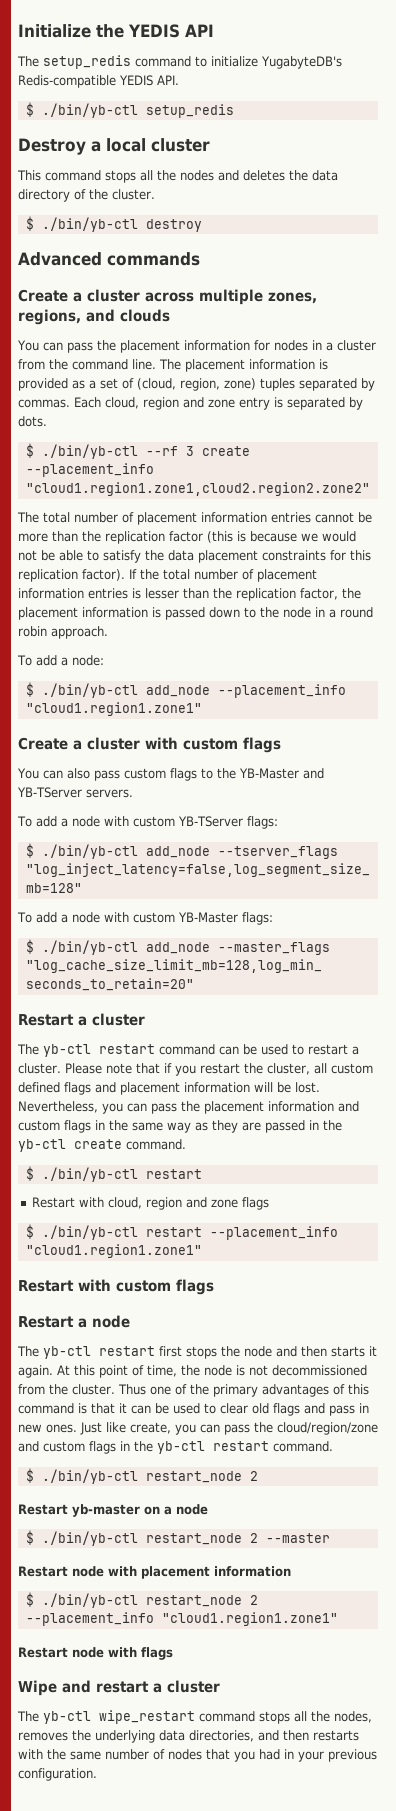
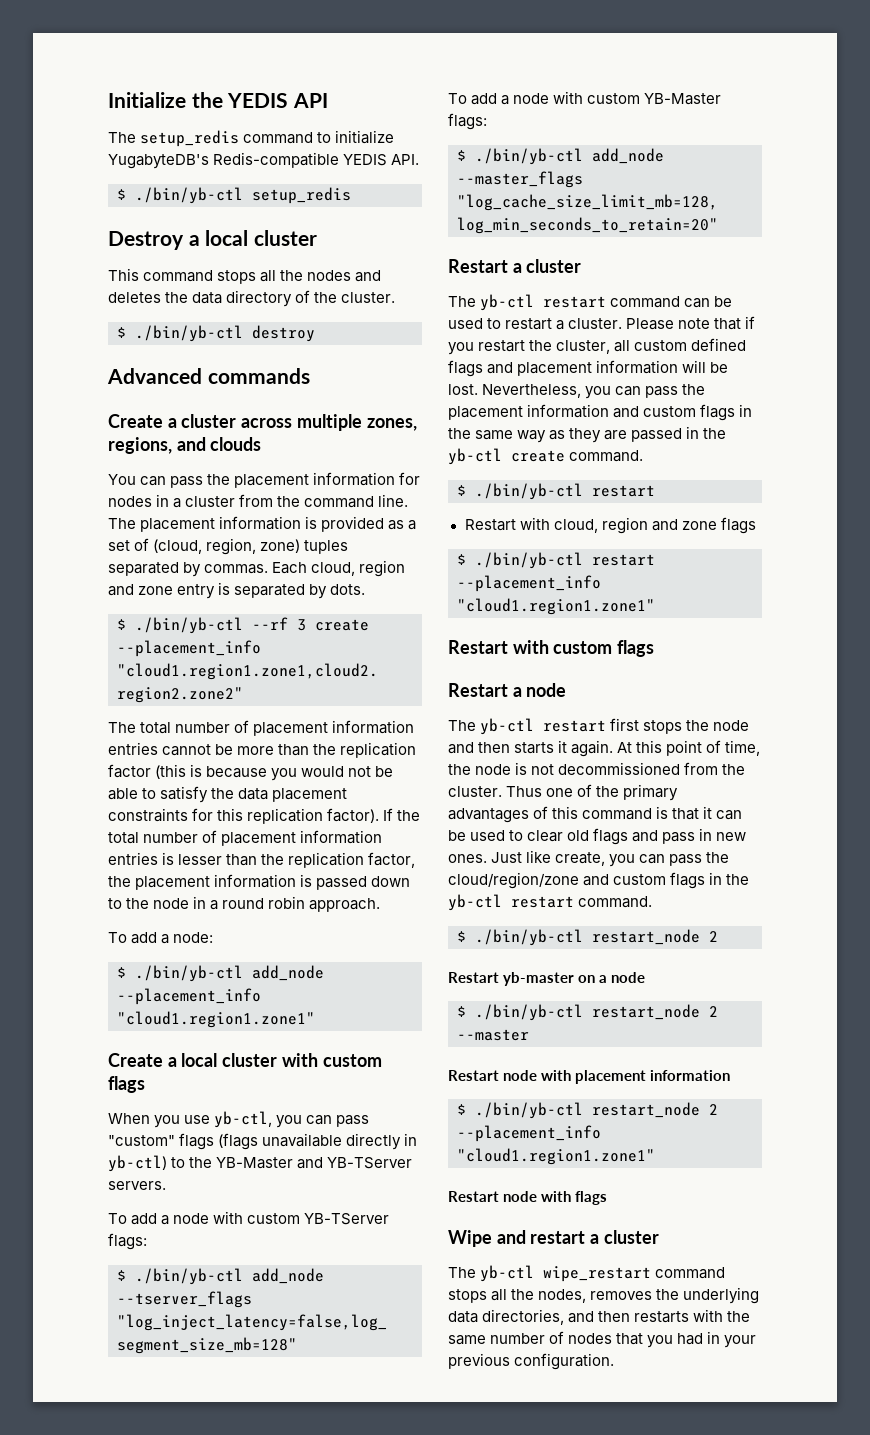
[301,533,318,542] we -> [271,768,298,781] you
(82, 745) none -> [181,1053,218,1067] local
[17,768,197,781] You can also pass custom flags -> [108,1111,370,1128] [108,1133,418,1150] [108,1155,167,1172] When you use yb-ctl, you can pass "custom" flags (flags unavailable directly in yb-ctl)

